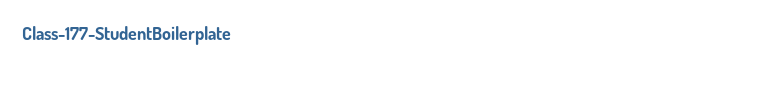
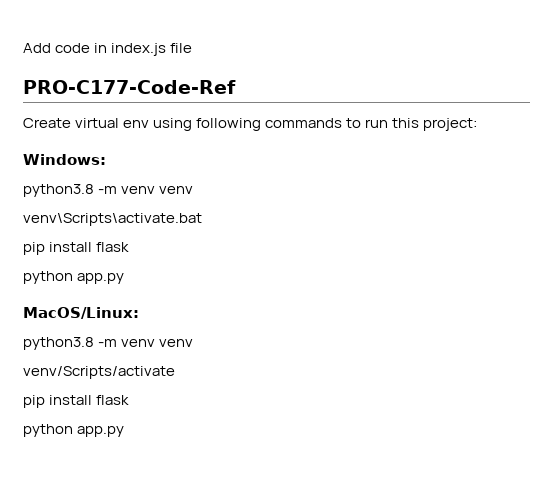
[22,26,231,45] Class-177-StudentBoilerplate -> [23,43,193,56] [23,80,236,94] [23,118,478,131] [23,154,106,165] [23,184,194,197] [23,213,202,226] [23,242,130,255] [23,271,125,284] [23,307,139,319] [23,337,194,350] [23,366,175,379] [23,395,130,408] [23,424,125,437] Add code in index.js file // PRO-C177-Code-Ref // Create virtual env using following commands to run this project: // Windows: // python3.8 -m venv venv // venv\Scripts\activate.bat // pip install flask // python app.py // MacOS/Linux: // python3.8 -m venv venv // venv/Scripts/activate // pip install flask // python app.py

